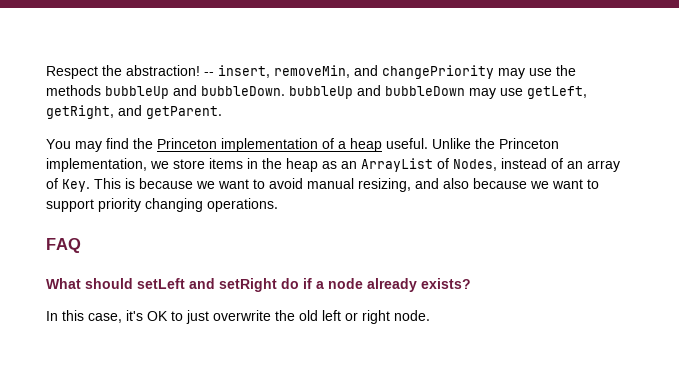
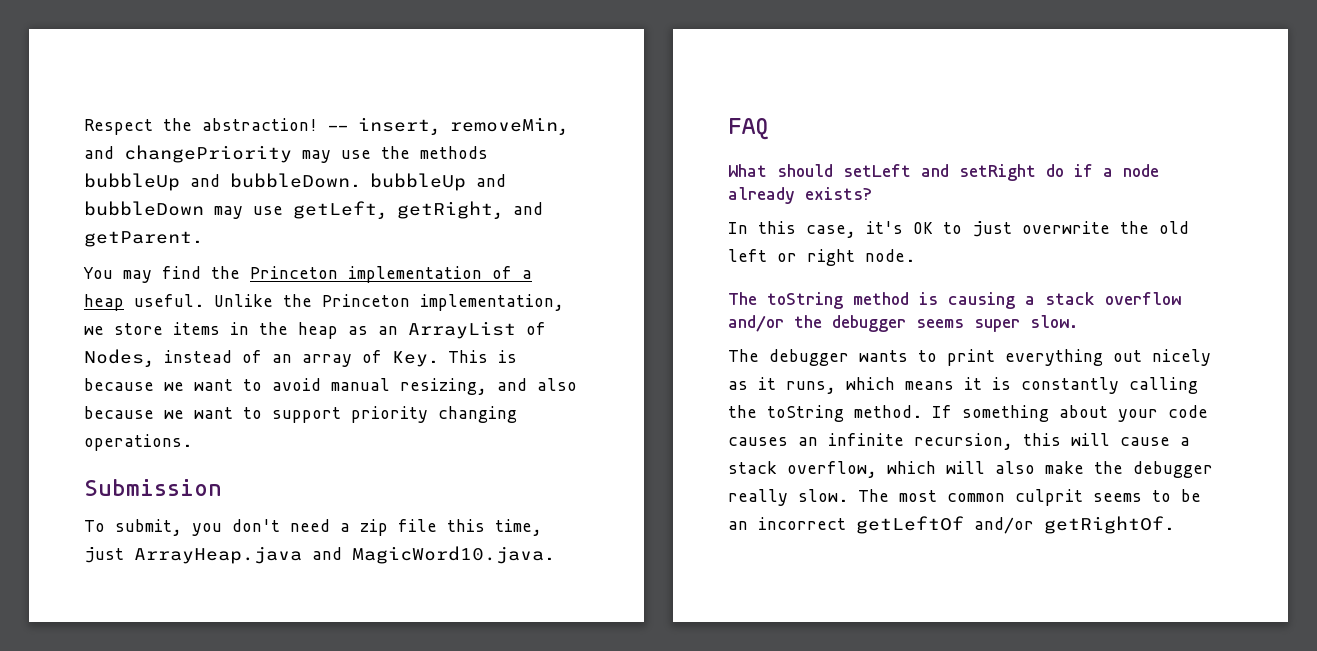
(278, 205) none -> [84,479,222,496] [84,519,542,536] [84,546,554,564] // Submission // To submit, you don't need a zip file this time, just ArrayHeap.java and MagicWord10.java.
(430, 315) none -> [728,292,1181,309] [728,315,1078,332] [728,349,1211,366] [728,377,1198,394] [728,405,1208,422] [728,433,1190,450] [728,461,1213,478] [728,489,1201,506] [728,516,1174,534] // The toString method is causing a stack overflow and/or the debugger seems super slow. // The debugger wants to print everything out nicely as it runs, which means it is constantly calling the toString method. If something about your code causes an infinite recursion, this will cause a stack overflow, which will also make the debugger really slow. The most common culprit seems to be an incorrect getLeftOf and/or getRightOf.

